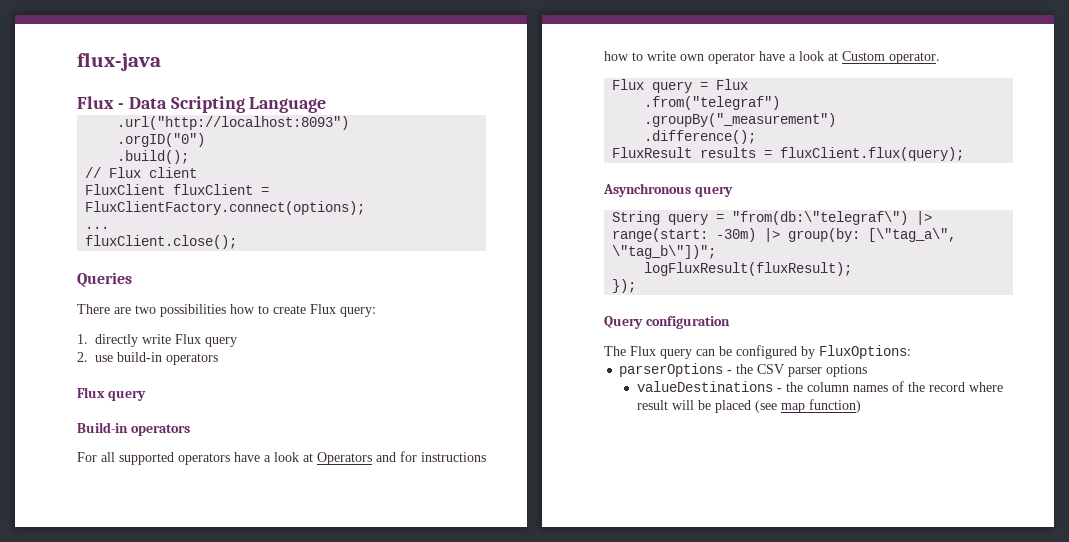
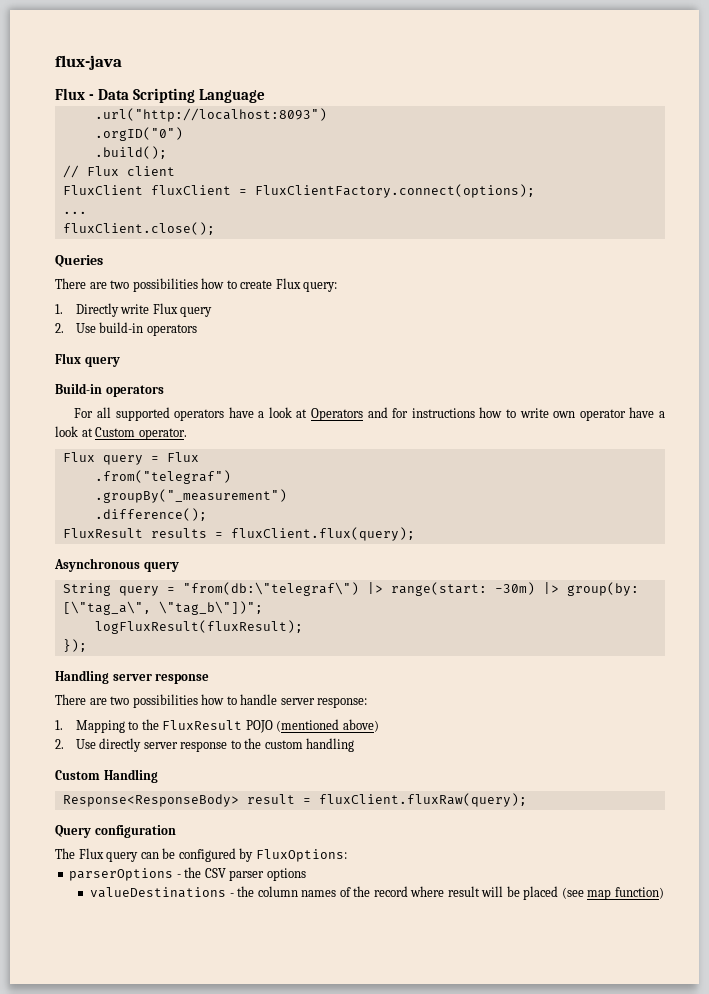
[95,334,138,347] directly -> [75,303,119,317] Directly
[95,355,113,362] use -> [75,323,96,333] Use
(637, 286) none -> [55,670,210,684] [55,694,368,708] [55,719,379,733] [55,738,355,752] [55,769,158,783] [62,793,527,807] // Handling server response // There are two possibilities how to handle server response: // 1. Mapping to the FluxResult POJO (mentioned above) // 2. Use directly server response to the custom handling // Custom Handling // Response<ResponseBody> result = fluxClient.fluxRaw(query);

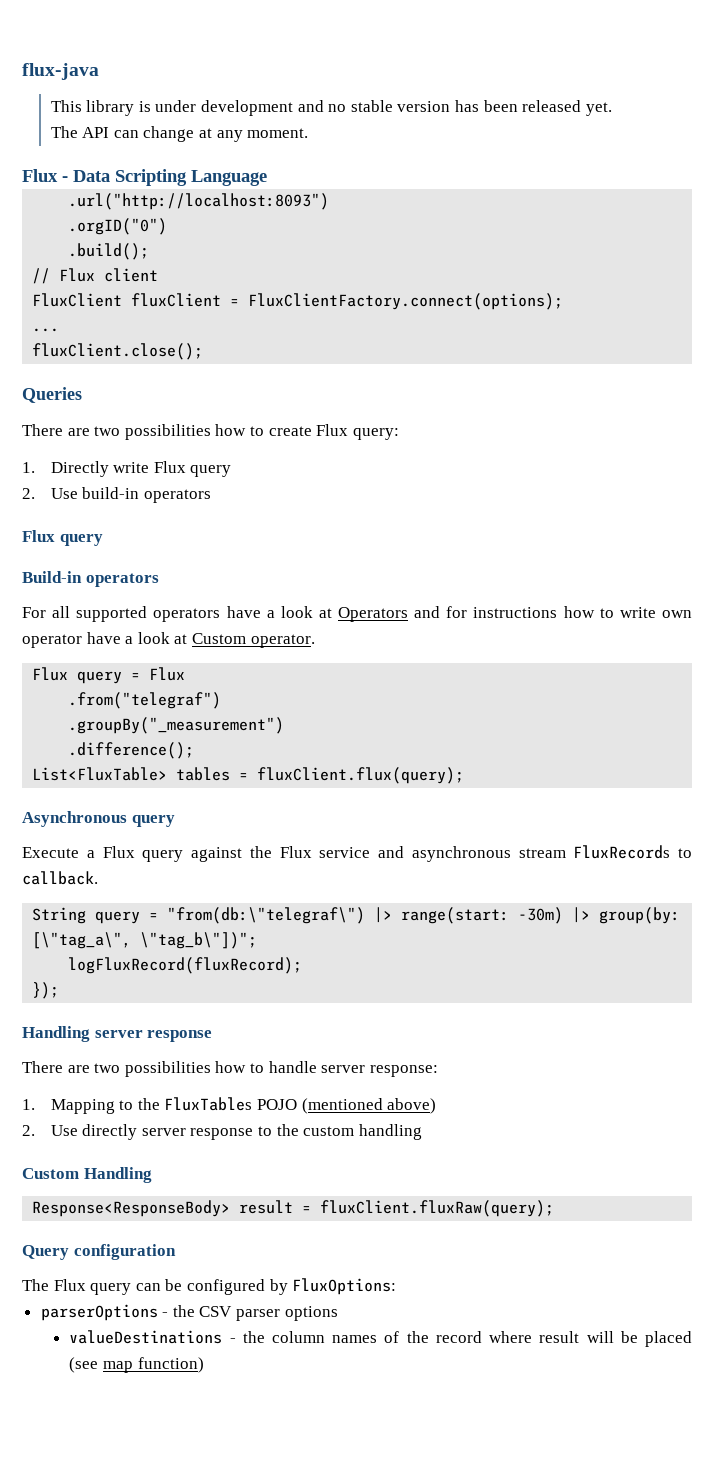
(122, 62) none -> [50,100,612,116] [50,126,309,142] // This library is under development and no stable version has been released yet. // The API can change at any moment.
[62,528,207,538] FluxResult results -> [32,767,231,781] List<FluxTable> tables
(179, 566) none -> [22,845,692,862] [22,871,98,885] // Execute a Flux query against the Flux service and asynchronous stream FluxRecords to callback.
[94,620,303,634] logFluxResult(fluxResult); -> [68,957,303,974] logFluxRecord(fluxRecord);
[162,720,243,730] FluxResult -> [164,1097,253,1111] FluxTables

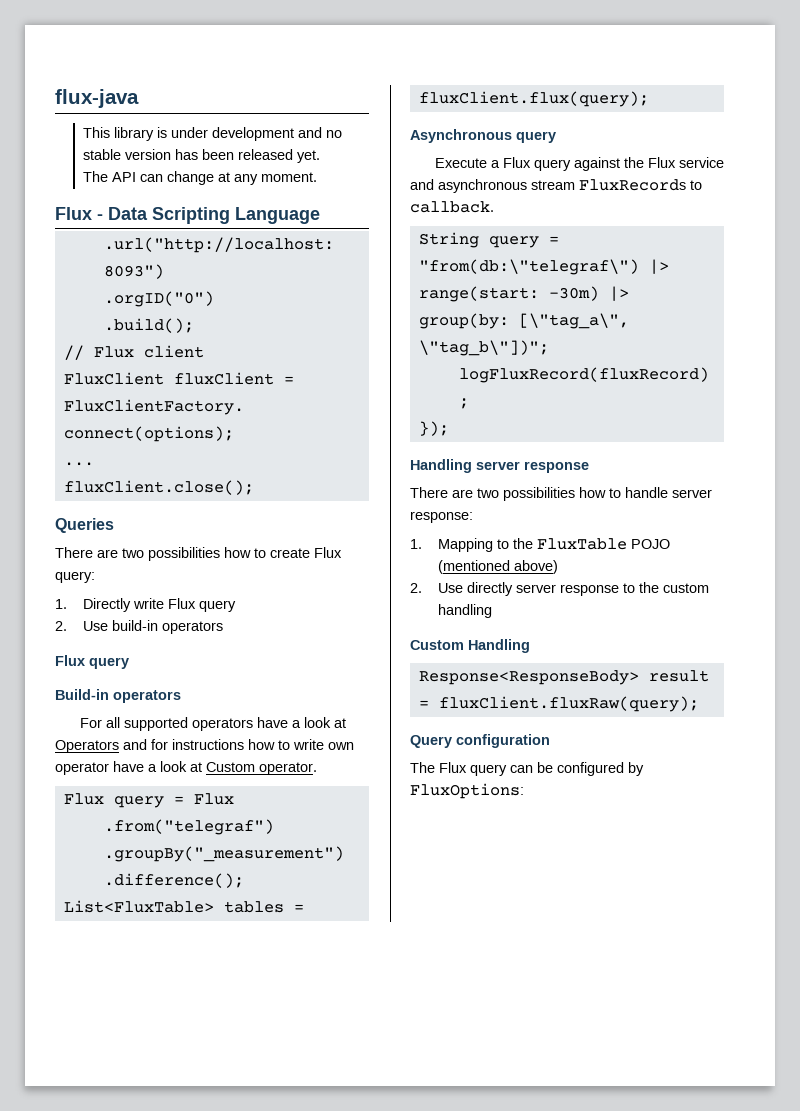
[164,1097,253,1111] FluxTables -> [537,538,628,550] FluxTable
[40,1304,338,1321] [69,1330,693,1347] [69,1357,204,1373] // parserOptions - the CSV parser options // valueDestinations - the column names of the record where result will be placed (see map function) -> (524, 791) none

